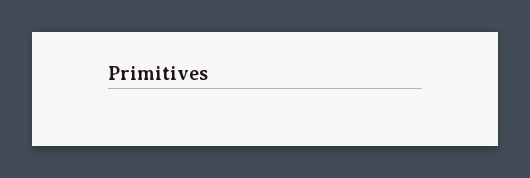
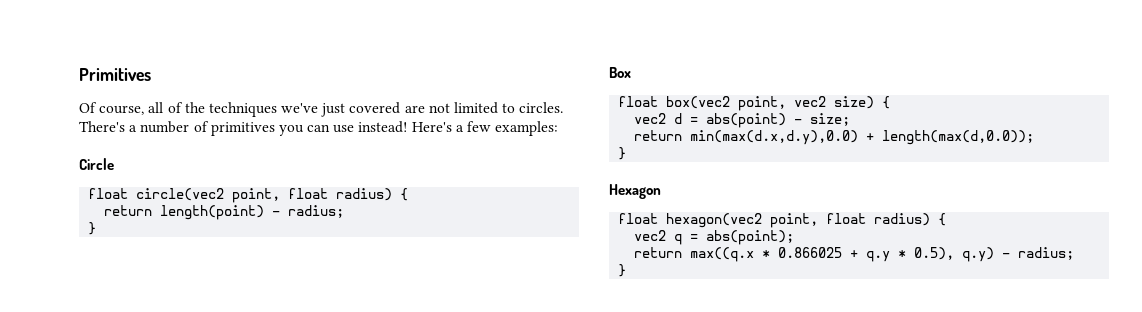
(208, 73) none -> [79,102,564,117] [79,121,559,136] [79,158,114,170] [88,188,409,203] [104,205,345,220] [88,222,97,235] [609,67,631,78] [618,96,891,111] [634,113,851,128] [634,130,1035,145] [618,147,627,160] [609,184,661,199] [618,213,947,228] [634,230,795,245] [634,247,1075,262] [618,264,627,277] // Of course, all of the techniques we've just covered are not limited to circles. There's a number of primitives you can use instead! Here's a few examples: // Circle // float circle(vec2 point, float radius) { // return length(point) - radius; // } // Box // float box(vec2 point, vec2 size) { // vec2 d = abs(point) - size; // return min(max(d.x,d.y),0.0) + length(max(d,0.0)); // } // Hexagon // float hexagon(vec2 point, float radius) { // vec2 q = abs(point); // return max((q.x * 0.866025 + q.y * 0.5), q.y) - radius; // }

